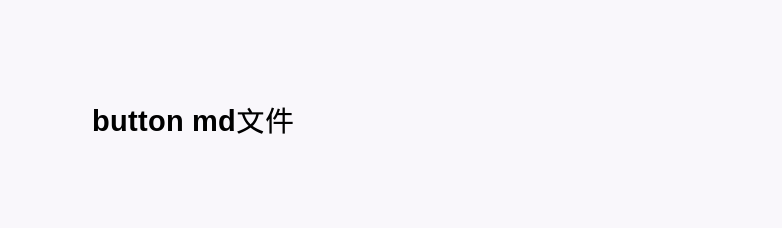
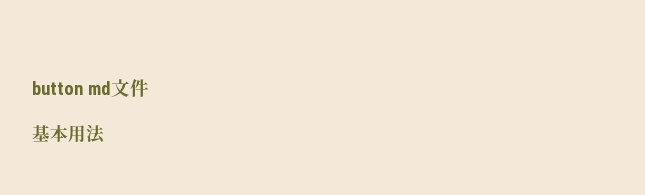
(294, 120) none -> [32,125,105,144] // 基本用法

